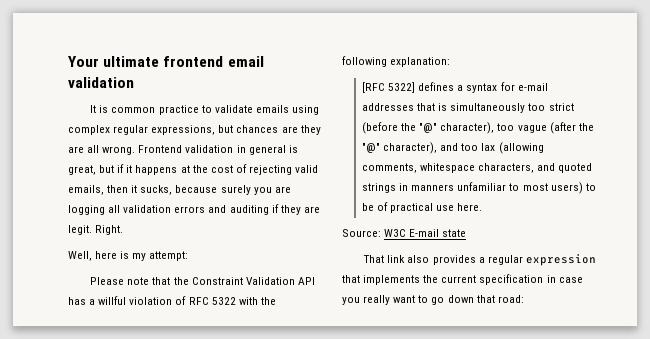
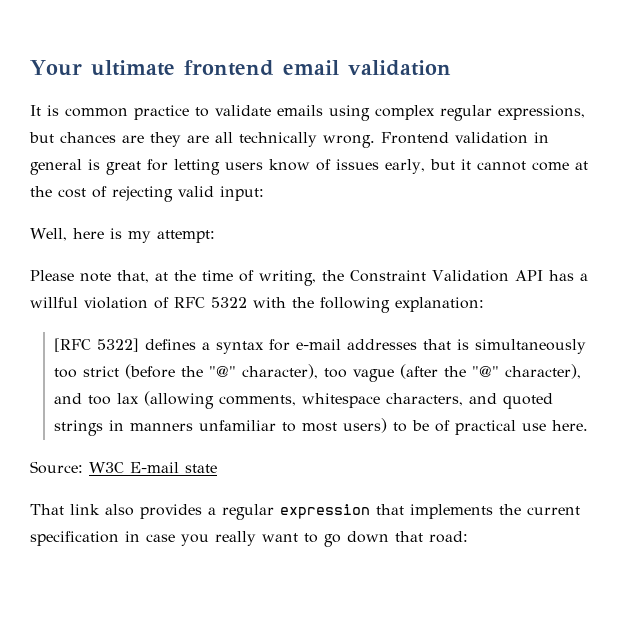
(100, 149) none -> [239,132,317,147] technically
[68,164,178,175] great, but if it happens -> [106,159,569,175] great for letting users know of issues early, but it cannot come
[68,185,291,195] [68,204,320,215] [68,225,124,235] emails, then it sucks, because surely you are logging all validation errors and auditing if they are legit. Right. -> [220,186,264,201] input:
[152,277,171,285] that -> [117,270,316,286] that, at the time of writing,

